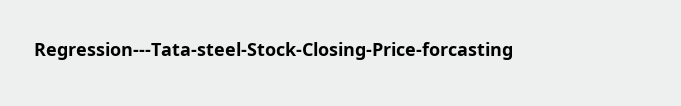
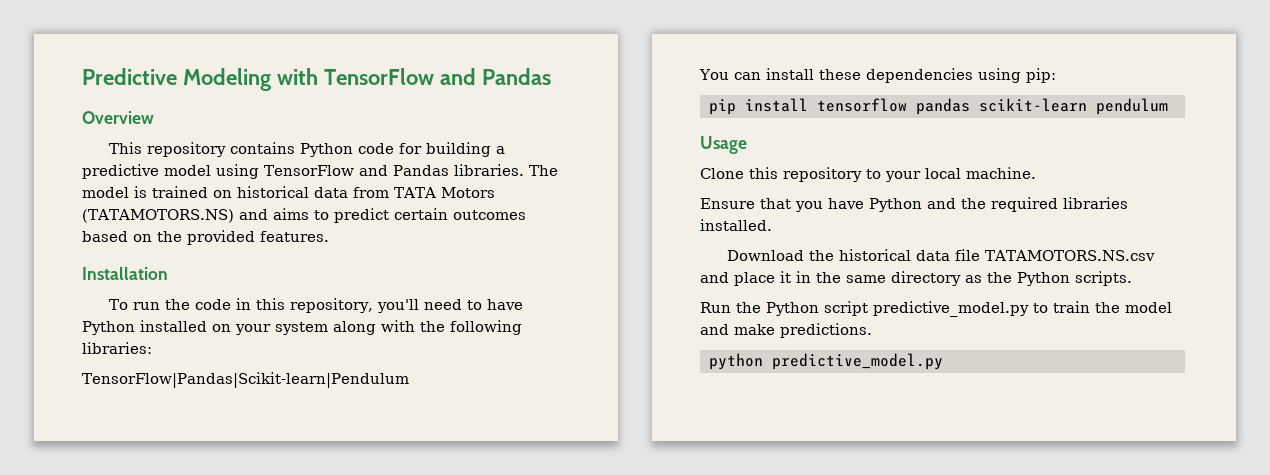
[34,42,513,60] Regression---Tata-steel-Stock-Closing-Price-forcasting -> [82,68,551,91] [82,111,154,124] [108,142,505,157] [82,164,558,179] [82,186,495,198] [82,208,526,223] [82,230,329,245] [82,267,168,280] [108,298,523,313] [82,320,522,335] [82,342,152,354] [82,372,409,388] [699,68,1056,83] [709,98,1168,115] [700,136,747,154] [700,167,1036,182] [700,197,1128,212] [700,219,772,231] [726,249,1155,261] [700,271,1132,286] [700,301,1172,317] [700,323,872,338] [709,353,943,370] Predictive Modeling with TensorFlow and Pandas // Overview // This repository contains Python code for building a predictive model using TensorFlow and Pandas libraries. The model is trained on historical data from TATA Motors (TATAMOTORS.NS) and aims to predict certain outcomes based on the provided features. // Installation // To run the code in this repository, you'll need to have Python installed on your system along with the following libraries: // TensorFlow|Pandas|Scikit-learn|Pendulum // You can install these dependencies using pip: // pip install tensorflow pandas scikit-learn pendulum // Usage // Clone this repository to your local machine. // Ensure that you have Python and the required libraries installed. // Download the historical data file TATAMOTORS.NS.csv and place it in the same directory as the Python scripts. // Run the Python script predictive_model.py to train the model and make predictions. // python predictive_model.py

